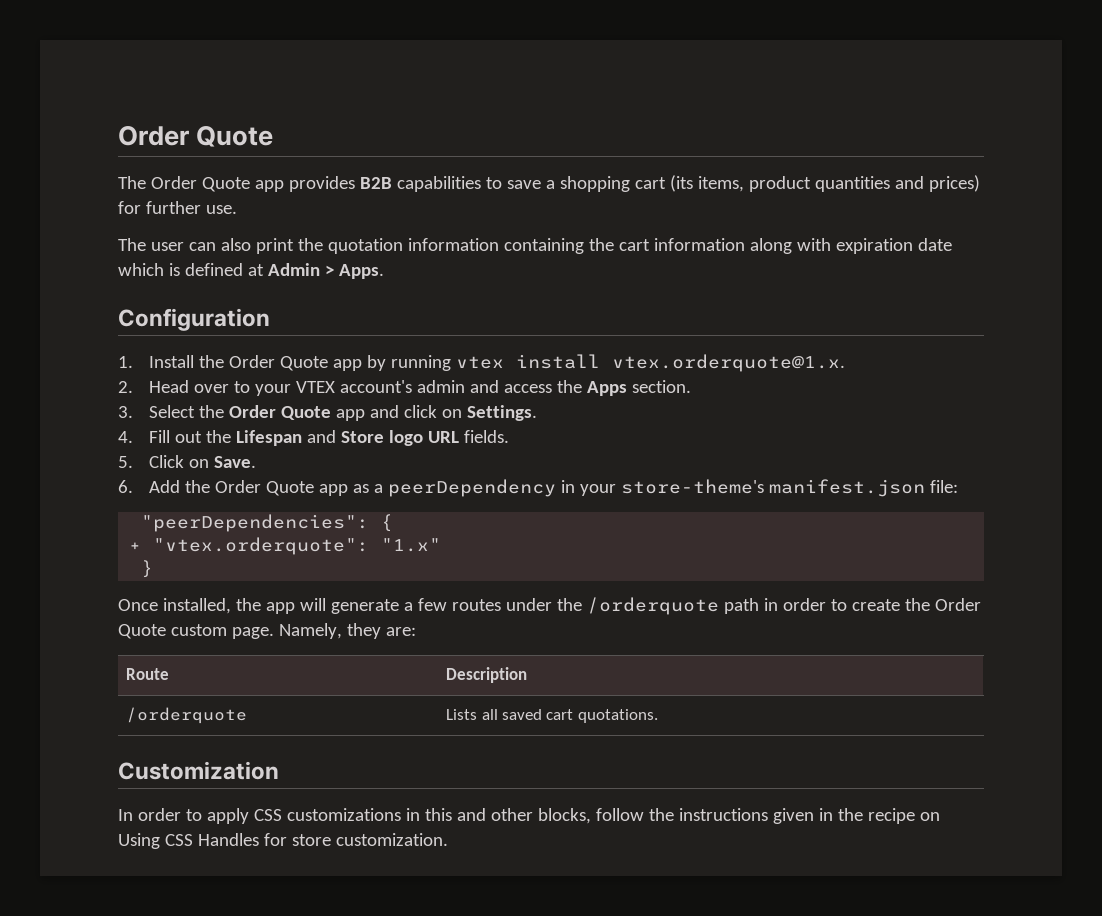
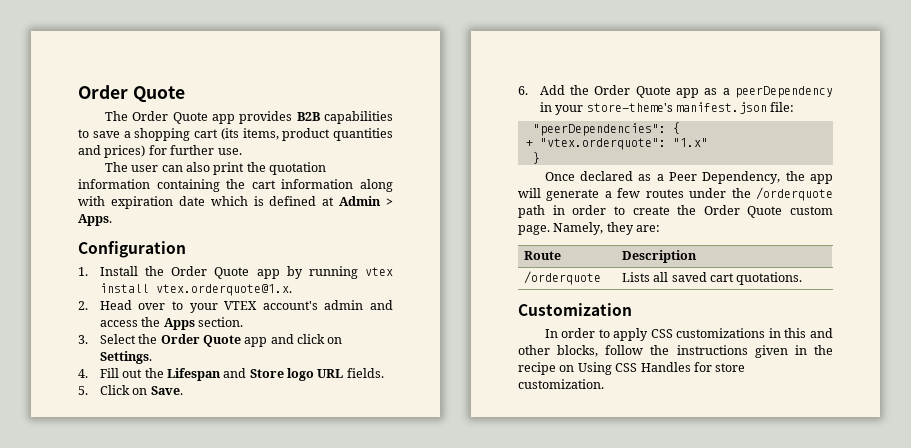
[162,598,231,614] installed, -> [580,171,781,184] declared as a Peer Dependency,

